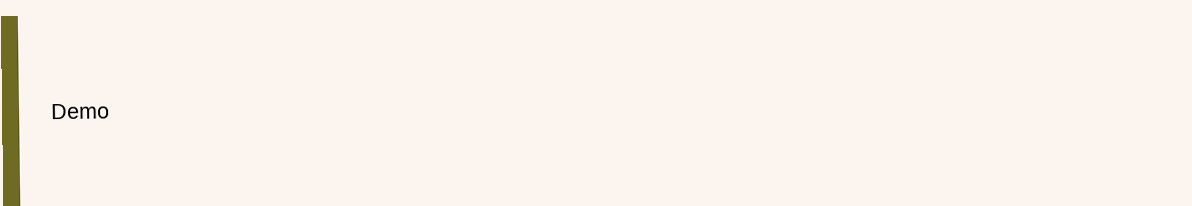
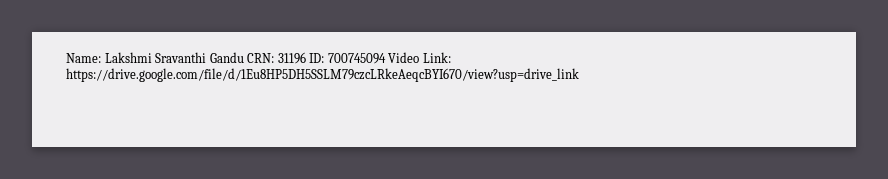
[50,103,110,120] Demo -> [66,52,451,64] [66,68,579,82] Name: Lakshmi Sravanthi Gandu CRN: 31196 ID: 700745094 Video Link: https://drive.google.com/file/d/1Eu8HP5DH5SSLM79czcLRkeAeqcBYI670/view?usp=drive_link

